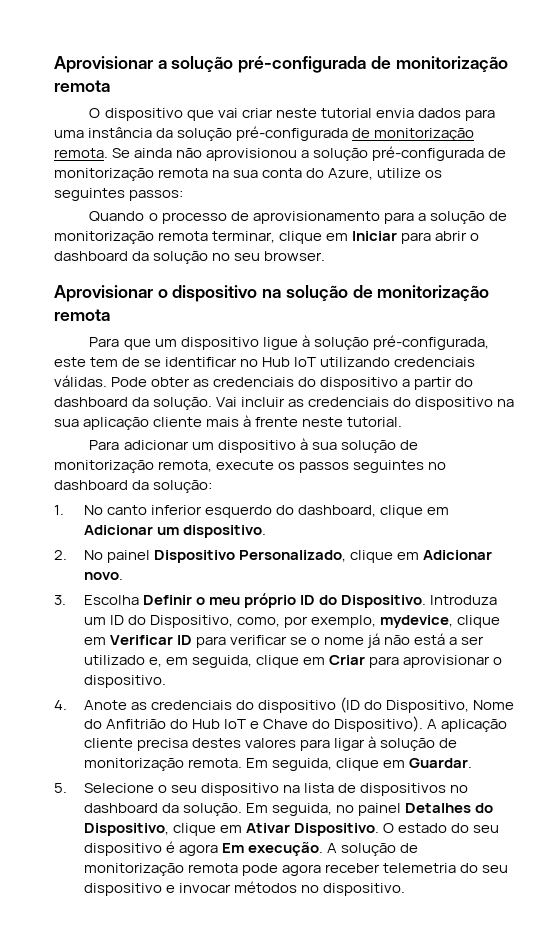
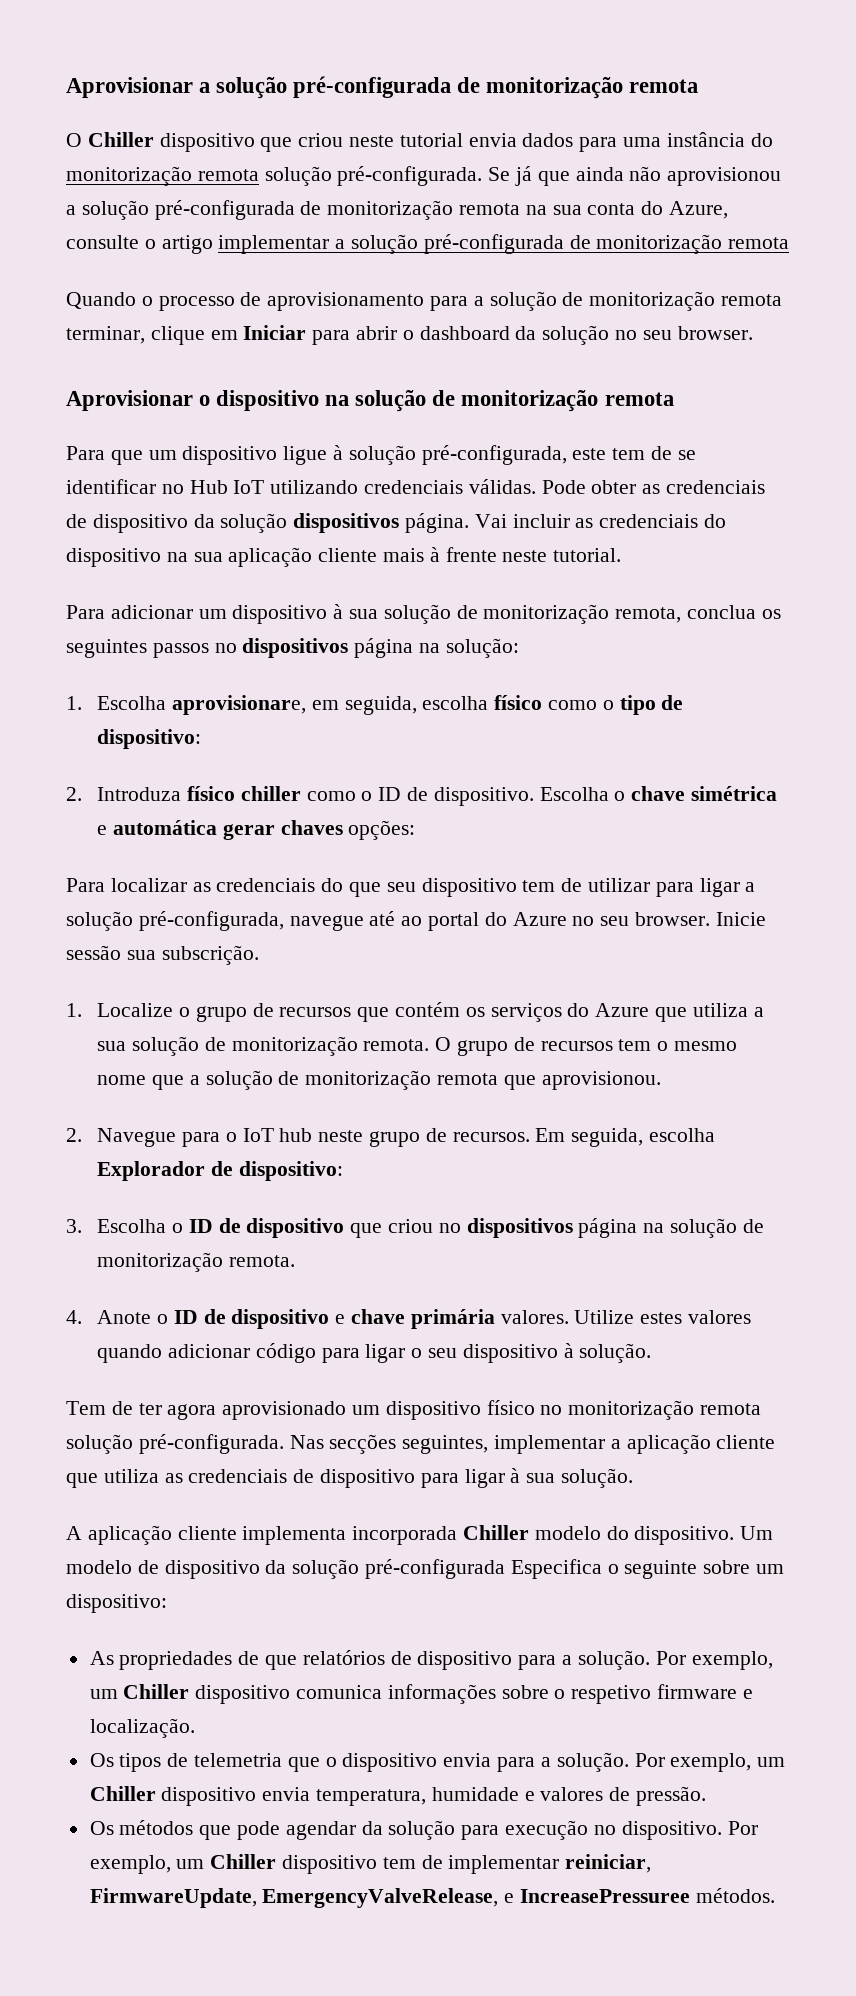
[104,108,273,121] dispositivo que vai criar -> [87,132,344,152] Chiller dispositivo que criou
[156,126,475,141] [54,148,131,158] da solução pré-configurada de monitorização remota. Se -> [750,133,773,147] [66,166,570,186] do monitorização remota solução pré-configurada. Se já que
[377,168,443,178] [54,188,184,201] utilize os seguintes passos: -> [66,234,790,254] consulte o artigo implementar a solução pré-configurada de monitorização remota
[298,377,474,390] [54,397,213,410] do dispositivo a partir do dashboard da solução. -> [66,513,470,533] de dispositivo da solução dispositivos página.
[216,460,447,473] [54,480,213,493] [54,505,450,518] [83,525,266,538] [54,550,492,563] [83,572,123,580] [54,593,498,608] [83,615,501,628] [83,633,485,648] [83,655,503,668] [83,675,166,688] [54,697,515,713] [83,716,508,732] [83,736,458,751] [83,758,472,771] [54,783,469,796] [83,803,494,816] [83,823,500,836] [83,841,419,856] [83,863,509,876] [83,881,405,896] execute os passos seguintes no dashboard da solução: // 1. No canto inferior esquerdo do dashboard, clique em Adicionar um dispositivo. // 2. No painel Dispositivo Personalizado, clique em Adicionar novo. // 3. Escolha Definir o meu próprio ID do Dispositivo. Introduza um ID do Dispositivo, como, por exemplo, mydevice, clique em Verificar ID para verificar se o nome já não está a ser utilizado e, em seguida, clique em Criar para aprovisionar o dispositivo. // 4. Anote as credenciais do dispositivo (ID do Dispositivo, Nome do Anfitrião do Hub IoT e Chave do Dispositivo). A aplicação cliente precisa destes valores para ligar à solução de monitorização remota. Em seguida, clique em Guardar. // 5. Selecione o seu dispositivo na lista de dispositivos no dashboard da solução. Em seguida, no painel Detalhes do Dispositivo, clique em Ativar Dispositivo. O estado do seu dispositivo é agora Em execução. A solução de monitorização remota pode agora receber telemetria do seu dispositivo e invocar métodos no dispositivo. -> [687,605,781,619] [66,638,519,658] [66,695,684,715] [97,729,202,749] [66,786,778,806] [97,820,416,840] [66,878,756,897] [66,911,766,931] [66,945,259,965] [66,1002,764,1022] [97,1036,738,1056] [97,1070,661,1090] [66,1128,716,1147] [97,1161,343,1181] [66,1218,764,1238] [97,1252,295,1272] [66,1309,752,1329] [97,1343,652,1363] [66,1400,762,1420] [66,1434,776,1454] [66,1468,634,1488] [66,1525,774,1545] [66,1559,785,1579] [66,1594,167,1613] [89,1650,773,1670] [89,1684,753,1704] [89,1718,195,1738] [89,1752,786,1772] [89,1786,707,1806] [89,1820,758,1840] [89,1854,652,1874] [89,1888,775,1908] conclua os seguintes passos no dispositivos página na solução: // 1. Escolha aprovisionare, em seguida, escolha físico como o tipo de dispositivo: // 2. Introduza físico chiller como o ID de dispositivo. Escolha o chave simétrica e automática gerar chaves opções: // Para localizar as credenciais do que seu dispositivo tem de utilizar para ligar a solução pré-configurada, navegue até ao portal do Azure no seu browser. Inicie sessão sua subscrição. // 1. Localize o grupo de recursos que contém os serviços do Azure que utiliza a sua solução de monitorização remota. O grupo de recursos tem o mesmo nome que a solução de monitorização remota que aprovisionou. // 2. Navegue para o IoT hub neste grupo de recursos. Em seguida, escolha Explorador de dispositivo: // 3. Escolha o ID de dispositivo que criou no dispositivos página na solução de monitorização remota. // 4. Anote o ID de dispositivo e chave primária valores. Utilize estes valores quando adicionar código para ligar o seu dispositivo à solução. // Tem de ter agora aprovisionado um dispositivo físico no monitorização remota solução pré-configurada. Nas secções seguintes, implementar a aplicação cliente que utiliza as credenciais de dispositivo para ligar à sua solução. // A aplicação cliente implementa incorporada Chiller modelo do dispositivo. Um modelo de dispositivo da solução pré-configurada Especifica o seguinte sobre um dispositivo: // As propriedades de que relatórios de dispositivo para a solução. Por exemplo, um Chiller dispositivo comunica informações sobre o respetivo firmware e localização. // Os tipos de telemetria que o dispositivo envia para a solução. Por exemplo, um Chiller dispositivo envia temperatura, humidade e valores de pressão. // Os métodos que pode agendar da solução para execução no dispositivo. Por exemplo, um Chiller dispositivo tem de implementar reiniciar, FirmwareUpdate, EmergencyValveRelease, e IncreasePressuree métodos.

